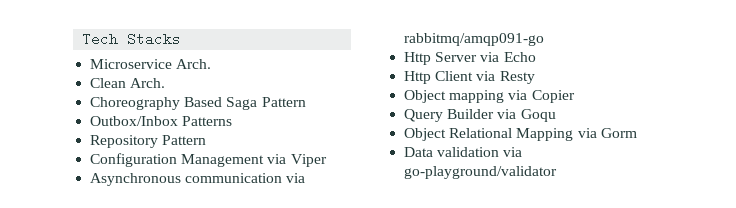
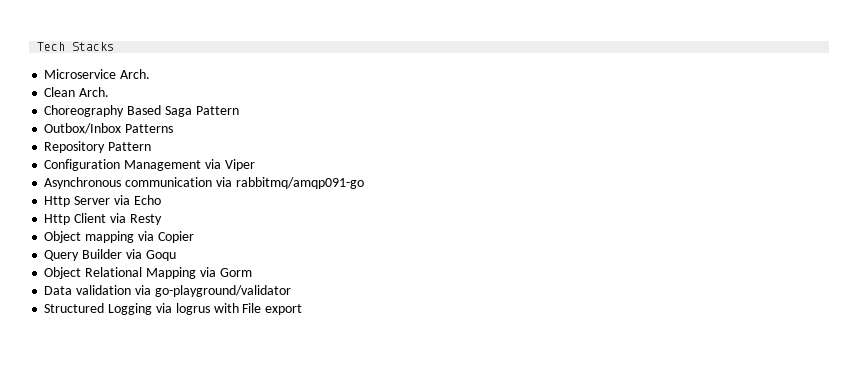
(558, 172) none -> [44,303,303,315] // Structured Logging via logrus with File export

